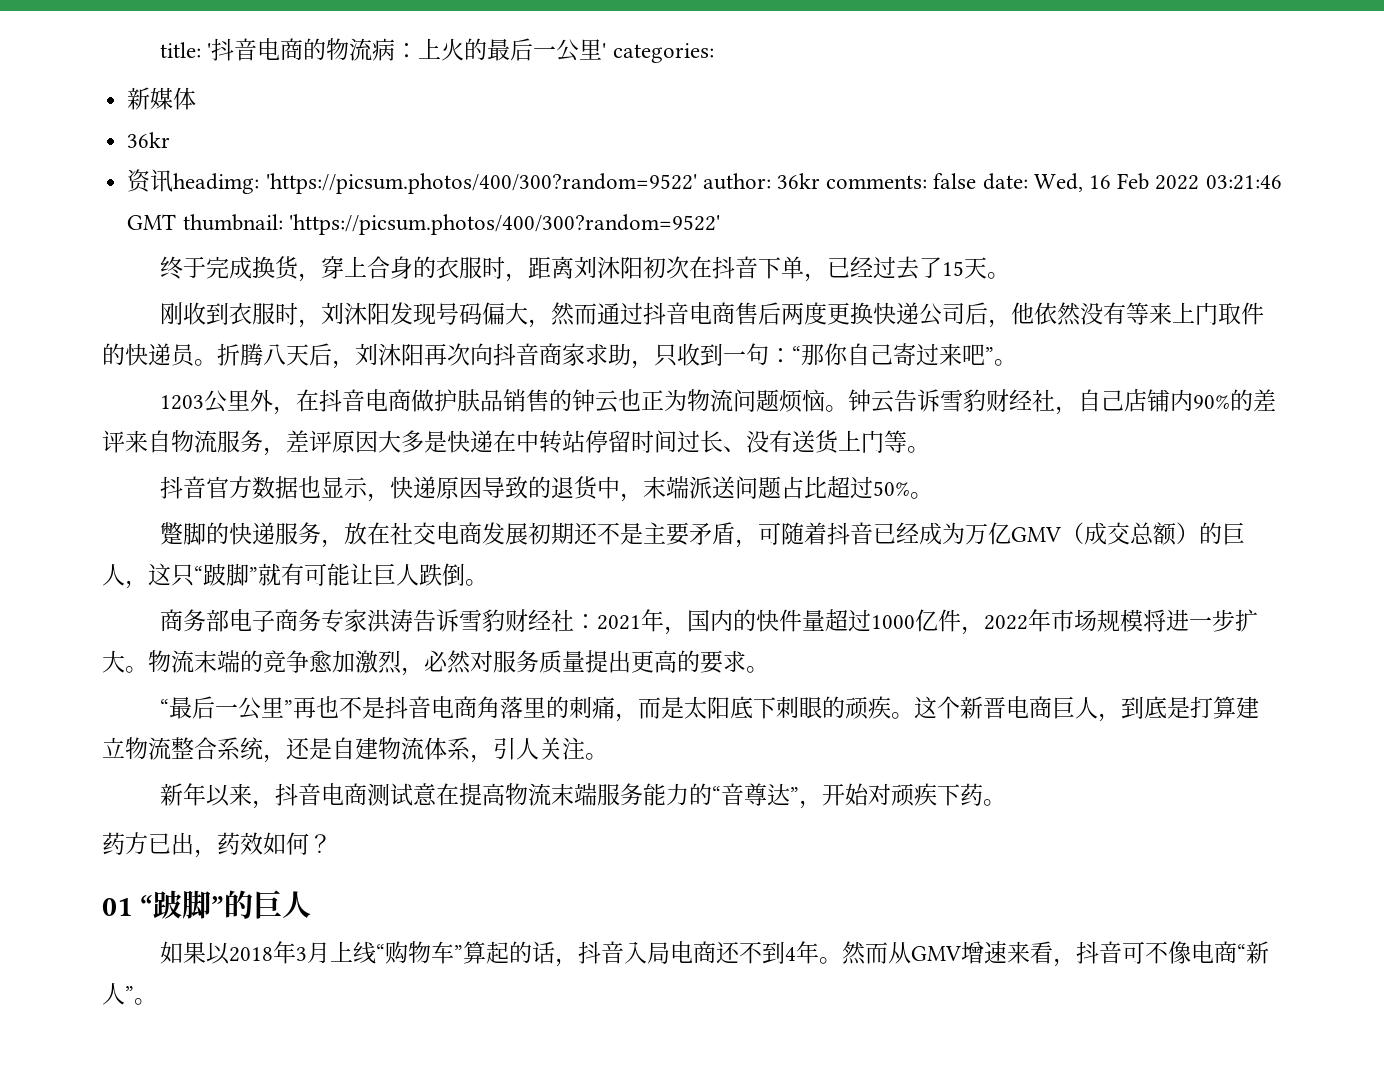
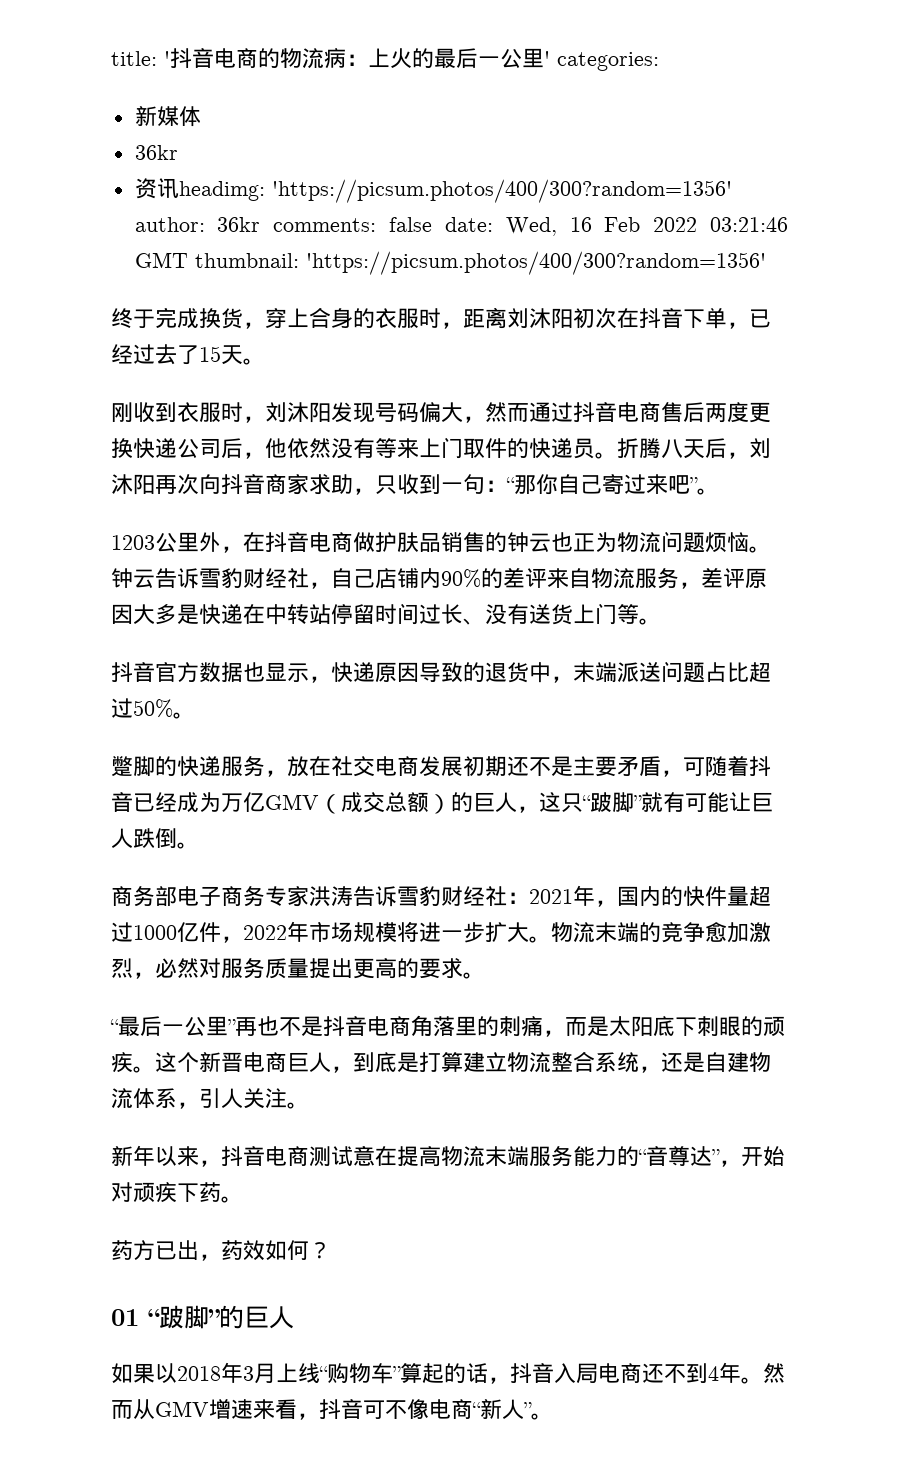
[265,173,697,194] 'https://picsum.photos/400/300?random=9522' -> [271,179,732,203] 'https://picsum.photos/400/300?random=1356'
[288,214,720,235] 'https://picsum.photos/400/300?random=9522' -> [305,251,766,275] 'https://picsum.photos/400/300?random=1356'

